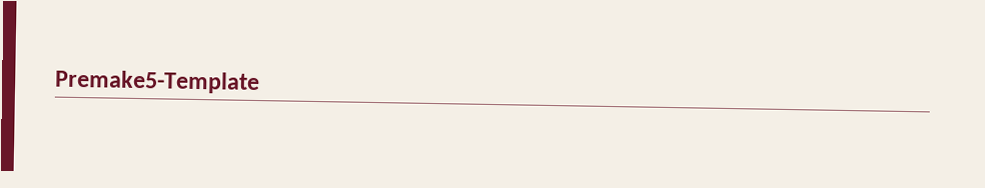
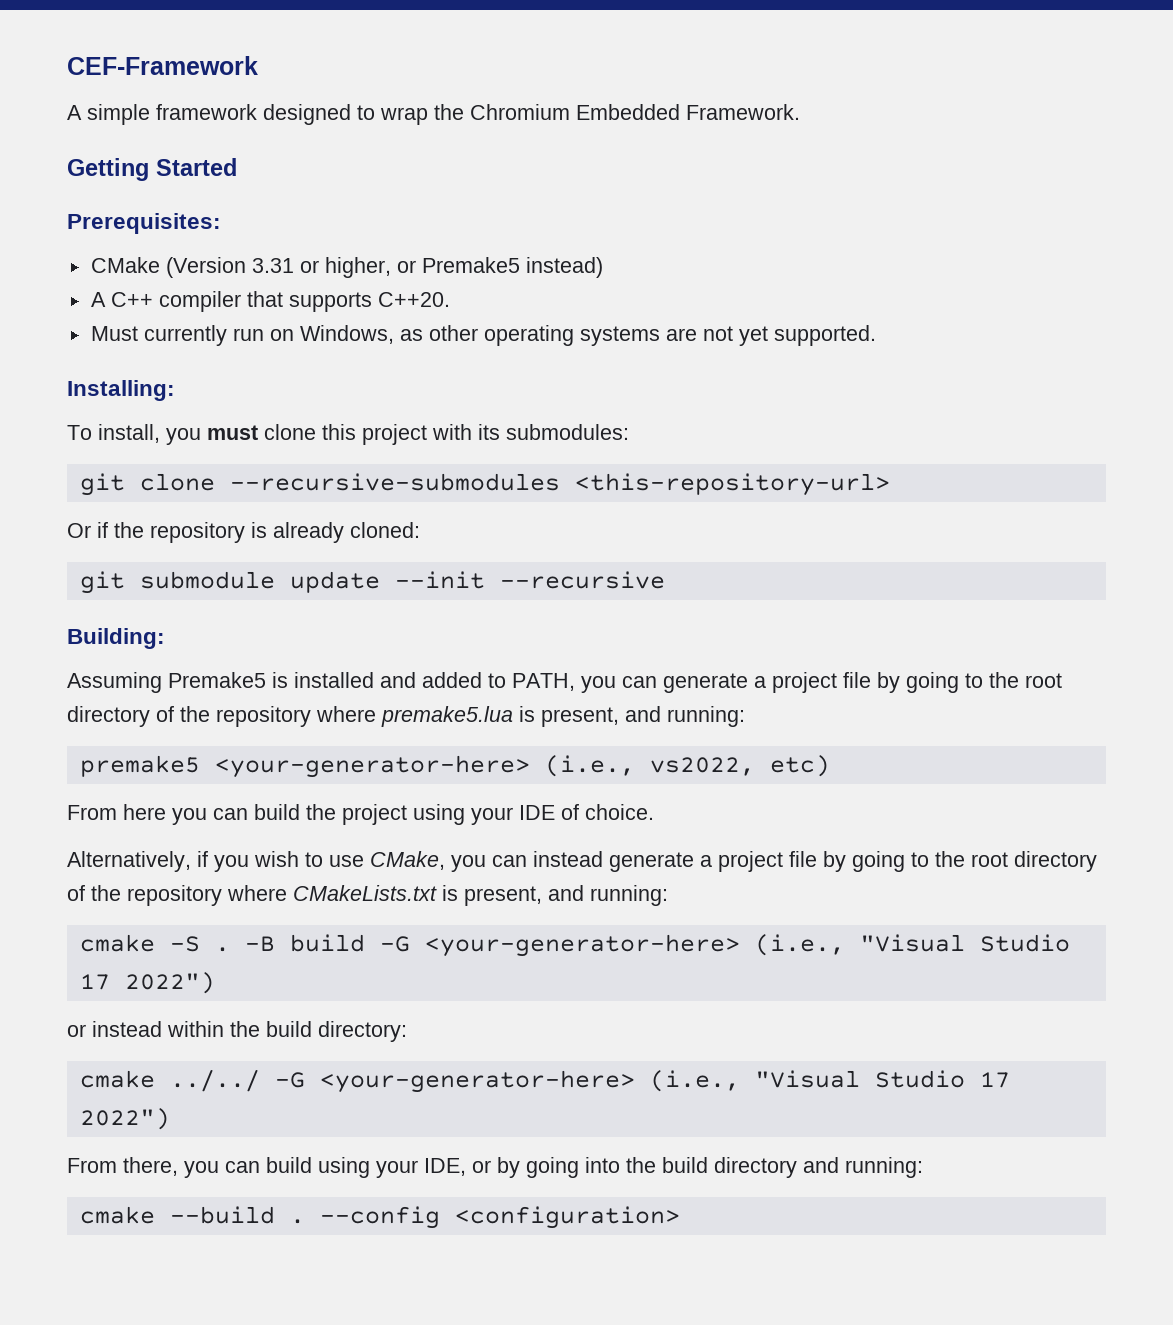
[54,69,260,95] Premake5-Template -> [67,56,258,75] [67,104,800,125] [67,158,237,181] [67,213,221,234] [90,257,603,278] [90,291,450,312] [90,325,876,346] [67,380,175,401] [67,424,629,445] [79,473,890,496] [67,522,420,543] [79,571,665,594] [67,628,165,649] [67,672,1062,693] [67,706,745,727] [79,755,830,778] [67,804,654,825] [67,851,1097,872] [67,885,668,906] [79,934,1070,957] [79,972,215,994] [67,1021,407,1042] [79,1069,1010,1093] [79,1108,170,1130] [67,1157,923,1178] [79,1206,680,1229] CEF-Framework // A simple framework designed to wrap the Chromium Embedded Framework. // Getting Started // Prerequisites: // CMake (Version 3.31 or higher, or Premake5 instead) // A C++ compiler that supports C++20. // Must currently run on Windows, as other operating systems are not yet supported. // Installing: // To install, you must clone this project with its submodules: // git clone --recursive-submodules <this-repository-url> // Or if the repository is already cloned: // git submodule update --init --recursive // Building: // Assuming Premake5 is installed and added to PATH, you can generate a project file by going to the root directory of the repository where premake5.lua is present, and running: // premake5 <your-generator-here> (i.e., vs2022, etc) // From here you can build the project using your IDE of choice. // Alternatively, if you wish to use CMake, you can instead generate a project file by going to the root directory of the repository where CMakeLists.txt is present, and running: // cmake -S . -B build -G <your-generator-here> (i.e., "Visual Studio 17 2022") // or instead within the build directory: // cmake ../../ -G <your-generator-here> (i.e., "Visual Studio 17 2022") // From there, you can build using your IDE, or by going into the build directory and running: // cmake --build . --config <configuration>

